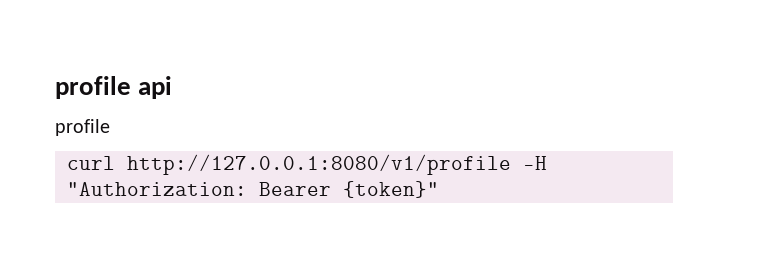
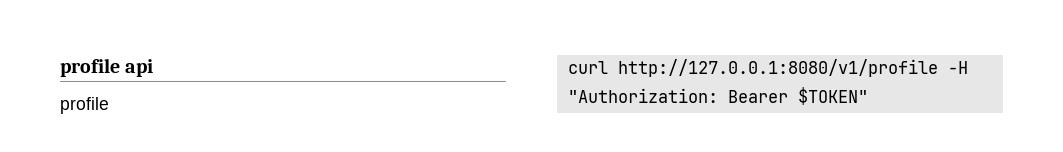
[343,181,439,198] {token}" -> [797,87,868,105] $TOKEN"

